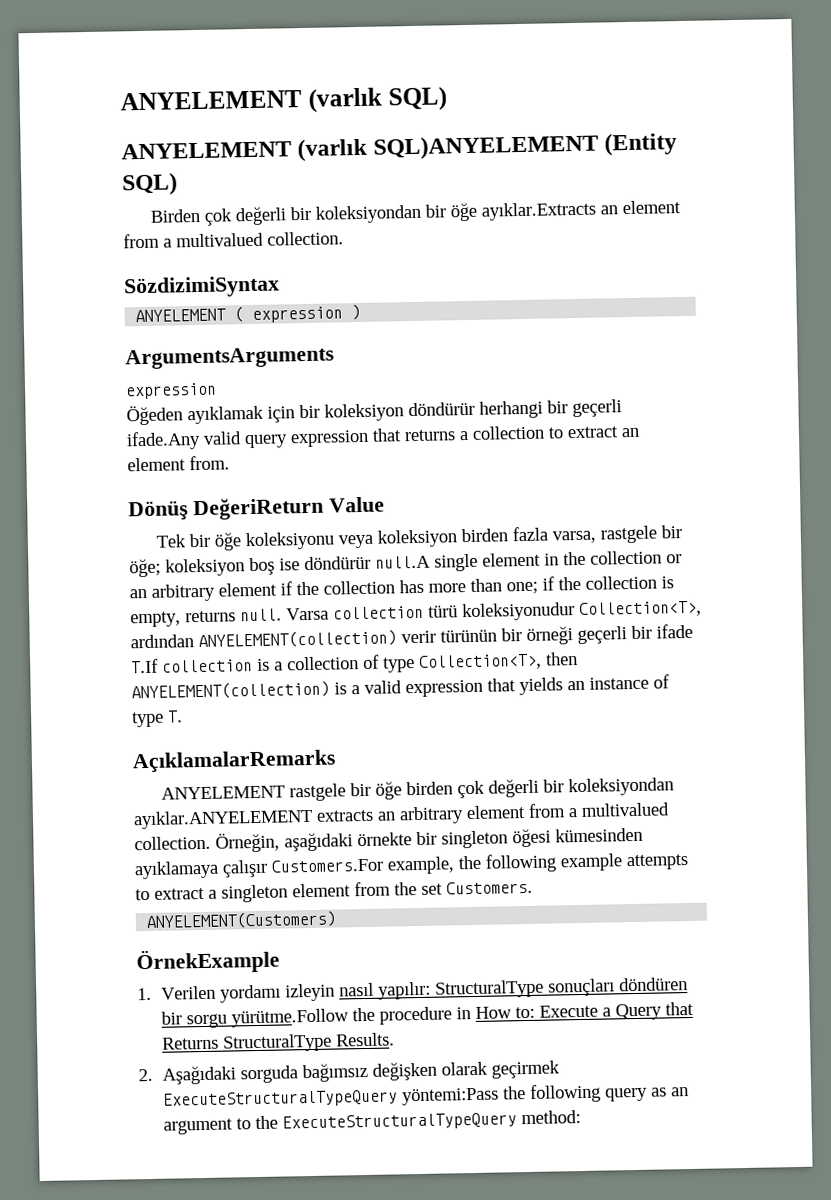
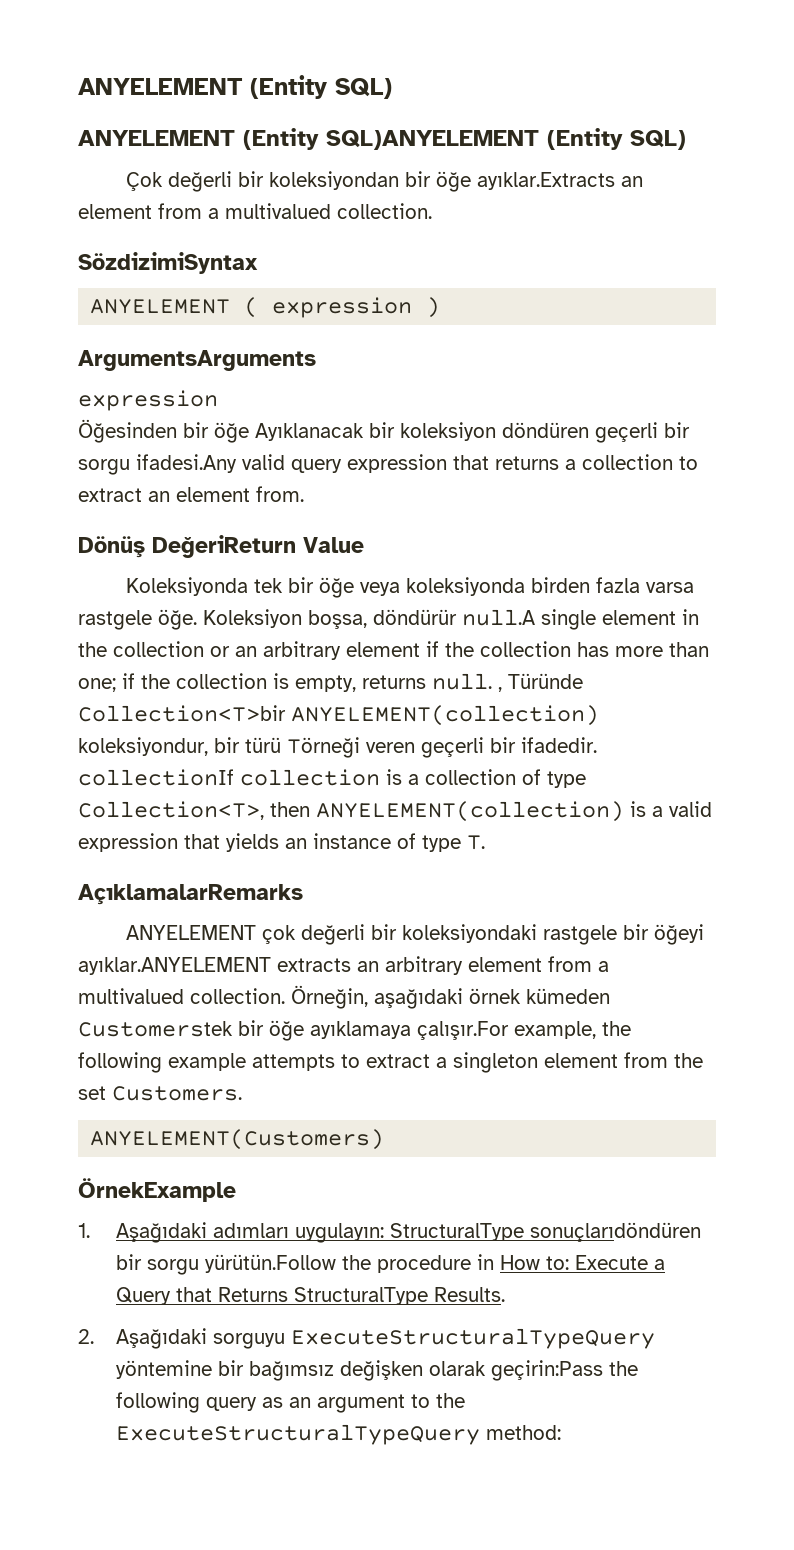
[120,87,382,113] ANYELEMENT (varlık -> [78,75,327,99] ANYELEMENT (Entity
[297,137,369,162] (varlık -> [243,128,319,150] (Entity
[150,208,234,226] Birden çok -> [126,172,164,191] Çok
[126,399,622,426] [126,430,201,451] Öğeden ayıklamak için bir koleksiyon döndürür herhangi bir geçerli ifade.Any -> [78,419,690,443] [78,454,237,475] Öğesinden bir öğe Ayıklanacak bir koleksiyon döndüren geçerli bir sorgu ifadesi.Any
[156,525,683,551] [129,557,300,578] Tek bir öğe koleksiyonu veya koleksiyon birden fazla varsa, rastgele bir öğe; koleksiyon boş ise -> [126,577,695,598] [78,609,367,630] Koleksiyonda tek bir öğe veya koleksiyonda birden fazla varsa rastgele öğe. Koleksiyon boşsa,
[286,600,702,622] [130,623,693,650] [131,658,159,674] Varsa collection türü koleksiyonudur Collection<T>, ardından ANYELEMENT(collection) verir türünün bir örneği geçerli bir ifade T.If -> [498,673,583,692] [78,705,599,726] [78,737,597,758] [78,769,234,786] , Türünde Collection<T>bir ANYELEMENT(collection) koleksiyondur, bir türü Törneği veren geçerli bir ifadedir. collectionIf
[289,777,675,802] rastgele bir öğe birden çok değerli bir koleksiyondan -> [262,924,705,945] çok değerli bir koleksiyondaki rastgele bir öğeyi
[357,827,643,849] [134,858,384,880] örnekte bir singleton öğesi kümesinden ayıklamaya çalışır Customers.For -> [469,988,610,1004] [78,1020,509,1041] örnek kümeden Customerstek bir öğe ayıklamaya çalışır.For
[161,977,689,1003] [161,1008,350,1029] Verilen yordamı izleyin nasıl yapılır: StructuralType sonuçları döndüren bir sorgu yürütme.Follow -> [115,1222,701,1243] [115,1254,336,1275] Aşağıdaki adımları uygulayın: StructuralType sonuçlarıdöndüren bir sorgu yürütün.Follow
[240,1060,561,1084] [163,1087,500,1109] sorguda bağımsız değişken olarak geçirmek ExecuteStructuralTypeQuery yöntemi:Pass -> [212,1328,655,1349] [115,1360,603,1381] sorguyu ExecuteStructuralTypeQuery yöntemine bir bağımsız değişken olarak geçirin:Pass

